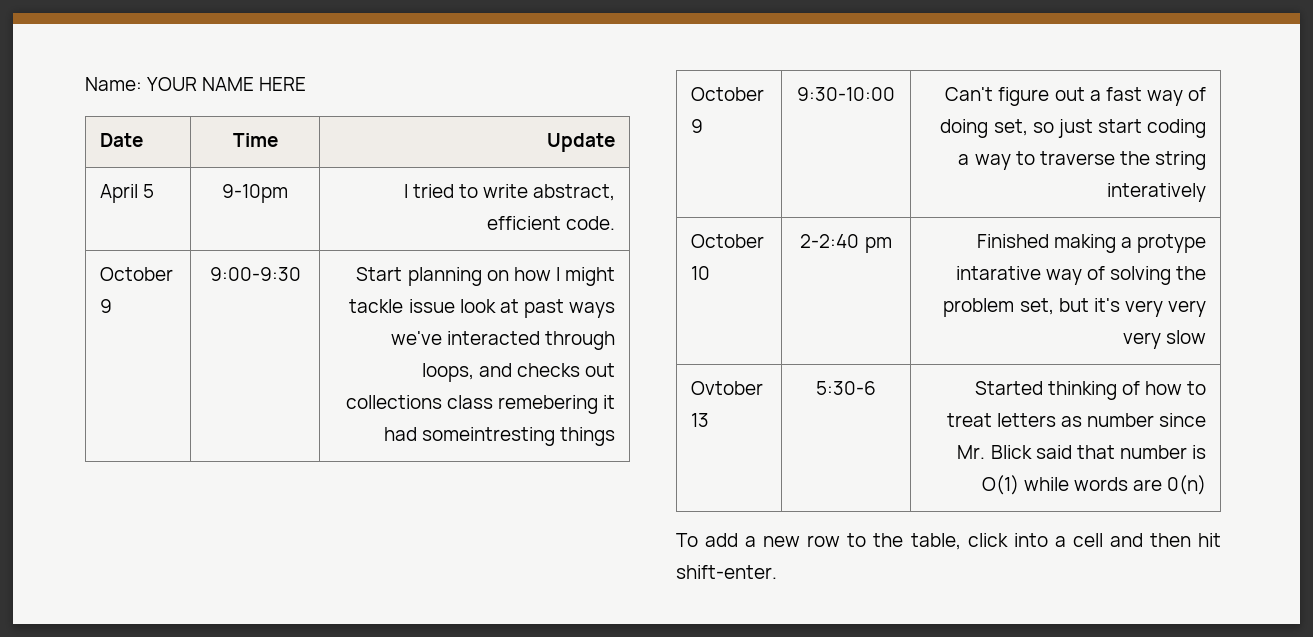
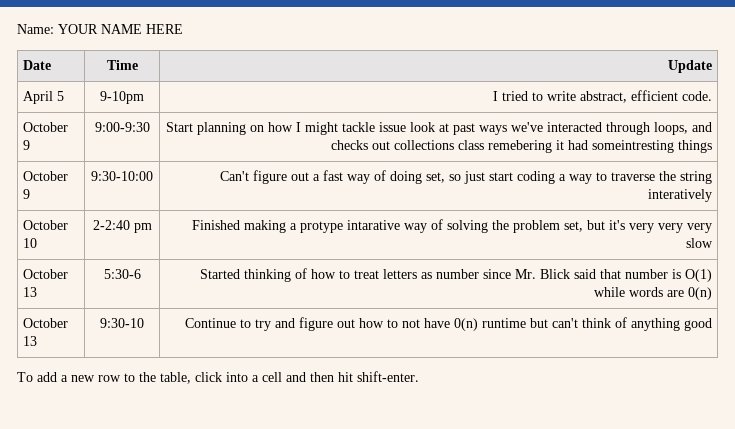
[690,381,763,395] Ovtober -> [23,269,69,279] October
(1207, 485) none -> [23,318,69,328] [23,336,38,346] [100,318,144,328] [184,317,712,331] // October 13 | 9:30-10 | Continue to try and figure out how to not have 0(n) runtime but can't think of anything good

